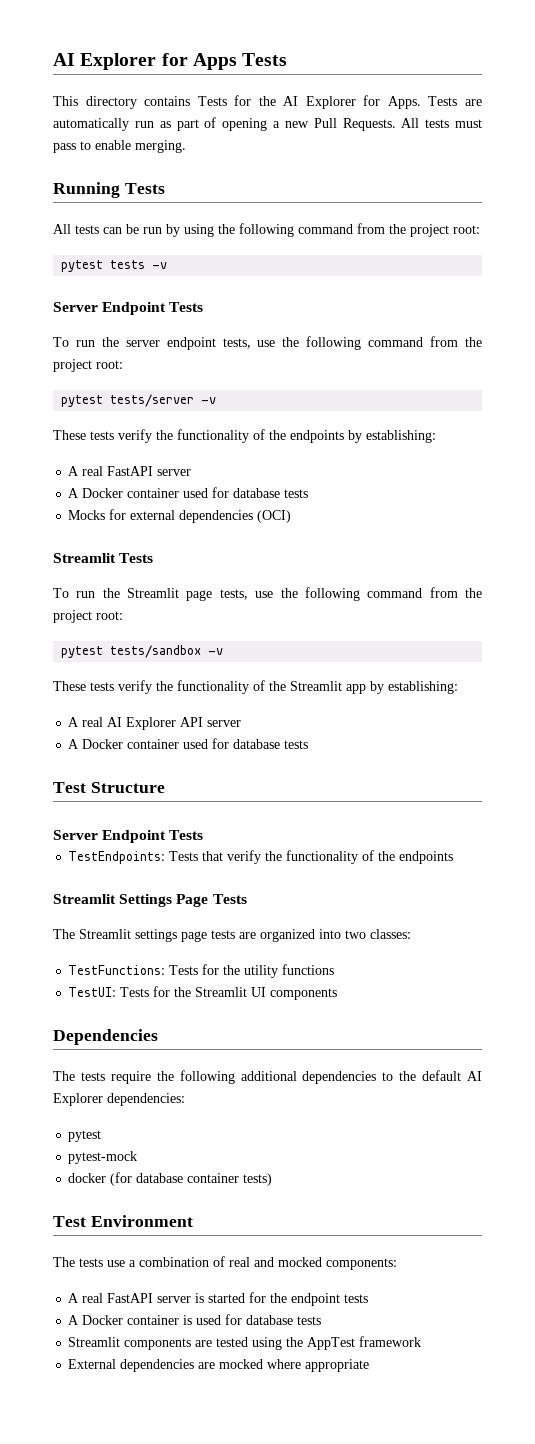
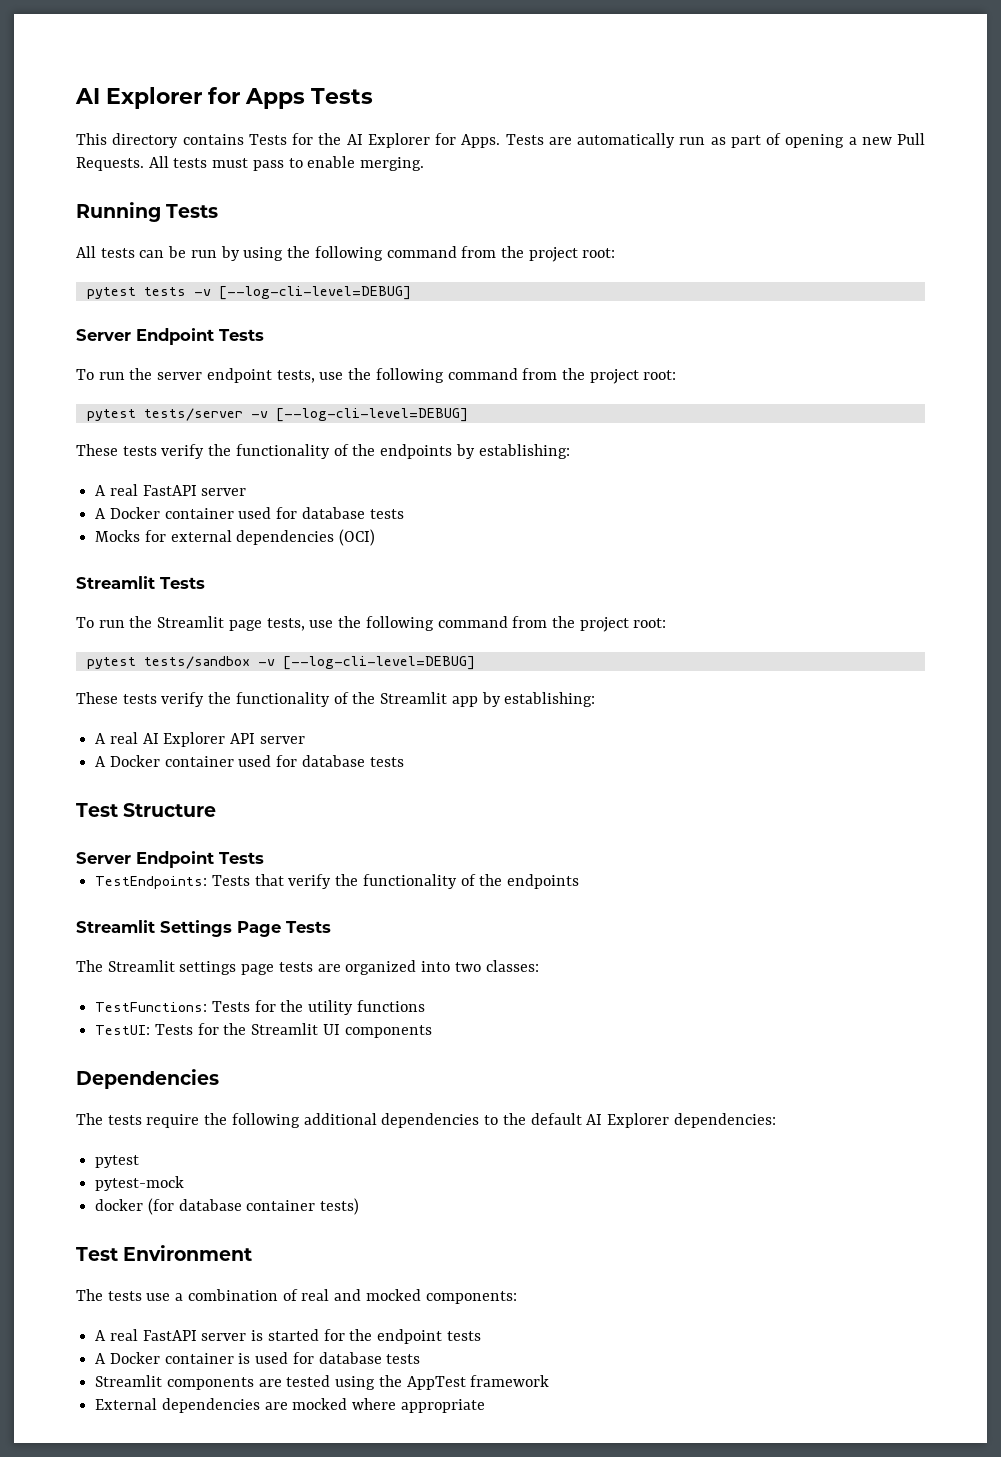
(168, 265) none -> [218,286,411,300] [--log-cli-level=DEBUG]
(217, 400) none -> [275,408,468,422] [--log-cli-level=DEBUG]
(224, 651) none -> [282,656,475,670] [--log-cli-level=DEBUG]

